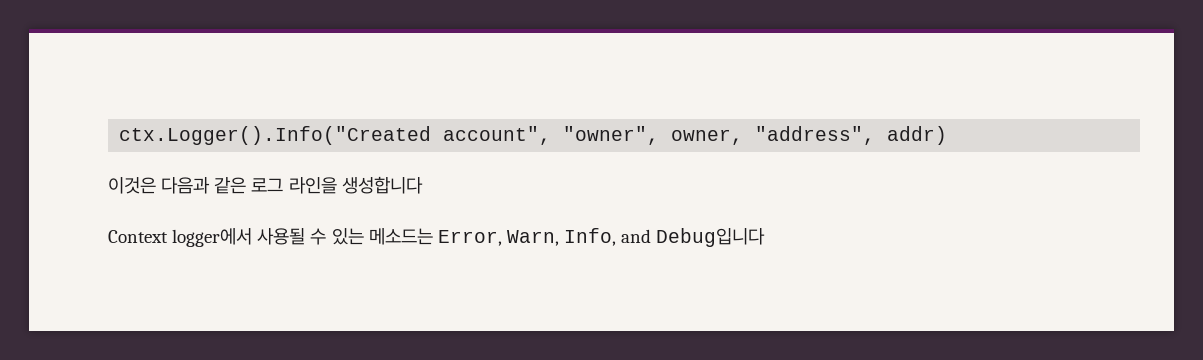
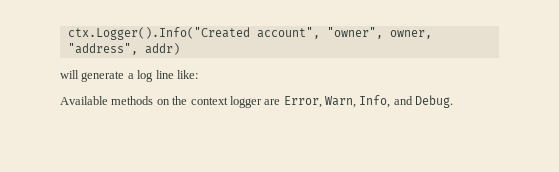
[108,176,423,194] [108,228,433,247] 이것은 다음과 같은 로그 라인을 생성합니다 // Context logger에서 사용될 수 있는 메소드는 -> [60,70,198,82] [60,96,281,108] will generate a log line like: // Available methods on the context logger are
[656,228,766,247] Debug입니다 -> [415,95,454,108] Debug.

